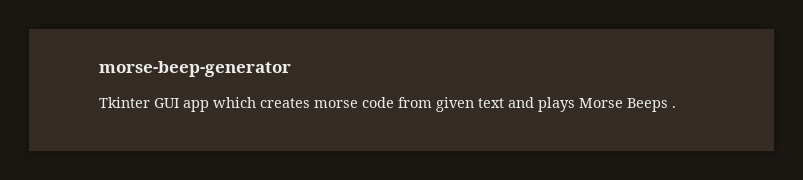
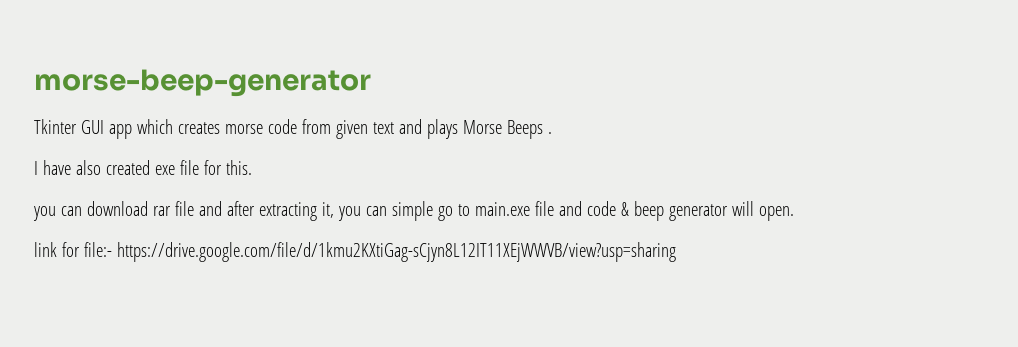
(676, 107) none -> [34,160,252,175] [33,201,794,221] [34,242,676,262] // I have also created exe file for this. // you can download rar file and after extracting it, you can simple go to main.exe file and code & beep generator will open. // link for file:- https://drive.google.com/file/d/1kmu2KXtiGag-sCjyn8L12IT11XEjWWVB/view?usp=sharing

